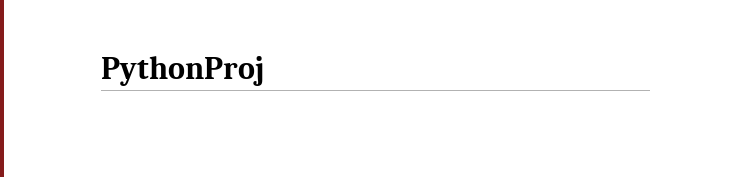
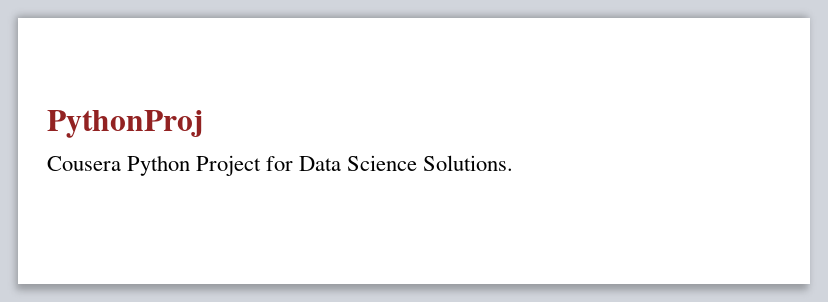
(265, 71) none -> [47,155,514,176] // Cousera Python Project for Data Science Solutions.

